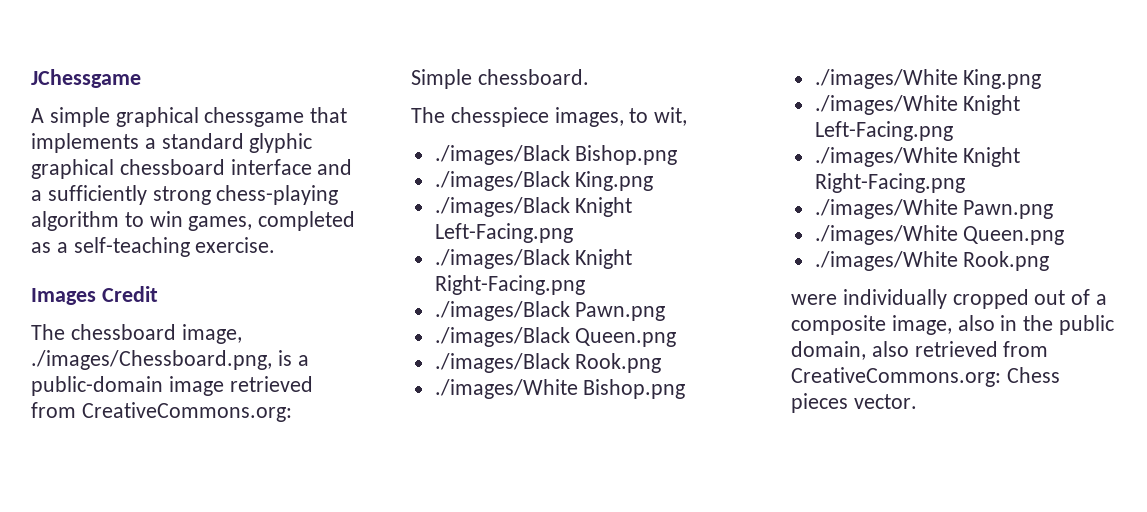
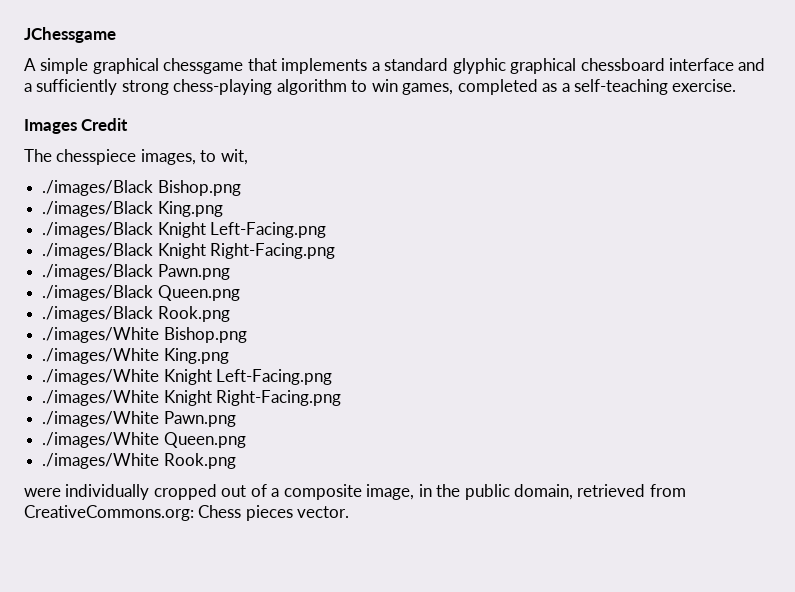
[31,324,242,344] [31,350,309,370] [31,376,313,396] [31,402,292,422] [411,69,589,89] // The chessboard image, ./images/Chessboard.png, is a public-domain image retrieved from CreativeCommons.org: Simple chessboard. -> (129, 124) none
[957,315,995,331] also -> (415, 492) none
[871,341,909,357] also -> (574, 492) none

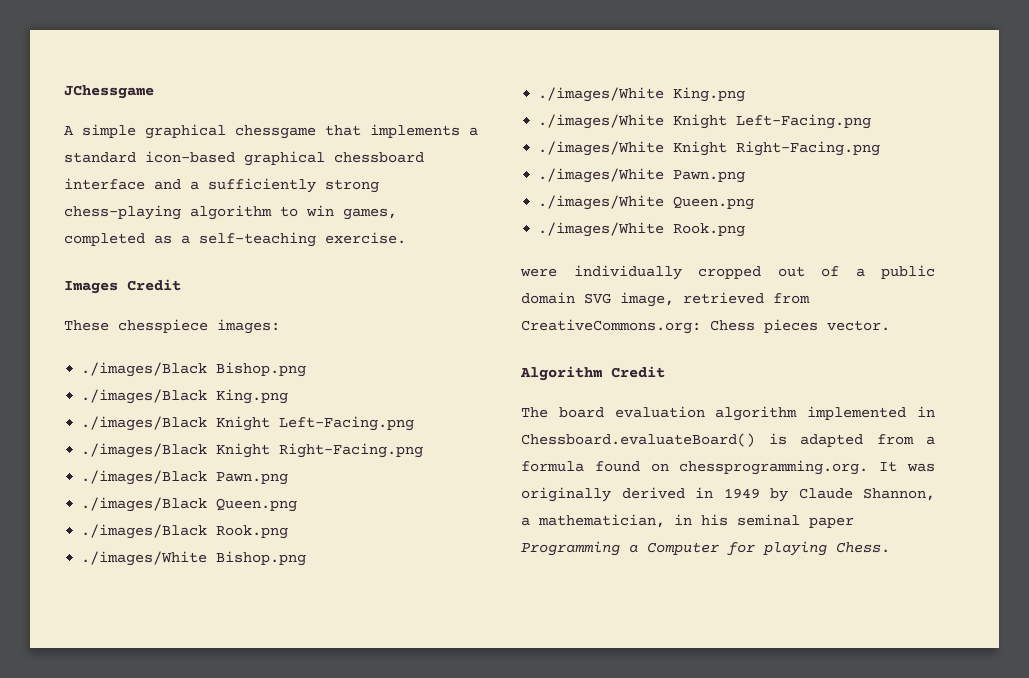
[452,58,506,74] glyphic -> [145,151,235,163] icon-based
[24,149,248,165] The chesspiece images, to wit, -> [64,319,280,334] These chesspiece images:
[283,484,574,500] composite image, in the public domain, -> [881,265,935,279] [521,292,674,307] public domain SVG image,
(350, 512) none -> [520,366,665,381] [521,406,935,421] [521,433,935,447] [521,460,935,475] [521,487,935,502] [521,514,854,528] [521,541,890,556] // Algorithm Credit // The board evaluation algorithm implemented in Chessboard.evaluateBoard() is adapted from a formula found on chessprogramming.org. It was originally derived in 1949 by Claude Shannon, a mathematician, in his seminal paper Programming a Computer for playing Chess.

